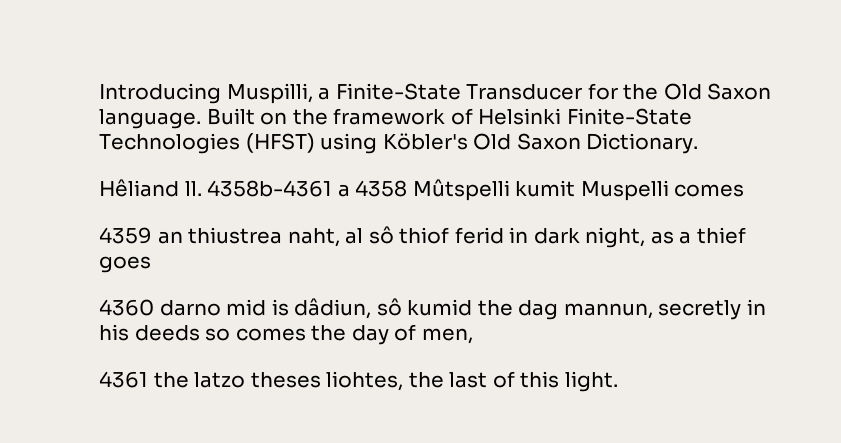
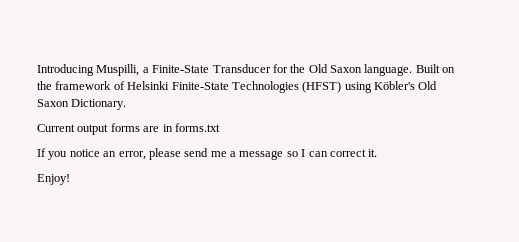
[99,179,745,201] [99,226,746,248] [99,256,151,273] [99,298,766,320] [99,324,473,345] [99,371,618,392] Hêliand ll. 4358b-4361 a 4358 Mûtspelli kumit Muspelli comes // 4359 an thiustrea naht, al sô thiof ferid in dark night, as a thief goes // 4360 darno mid is dâdiun, sô kumid the dag mannun, secretly in his deeds so comes the day of men, // 4361 the latzo theses liohtes, the last of this light. -> [37,123,220,135] [37,148,378,160] [37,174,70,185] Current output forms are in forms.txt // If you notice an error, please send me a message so I can correct it. // Enjoy!

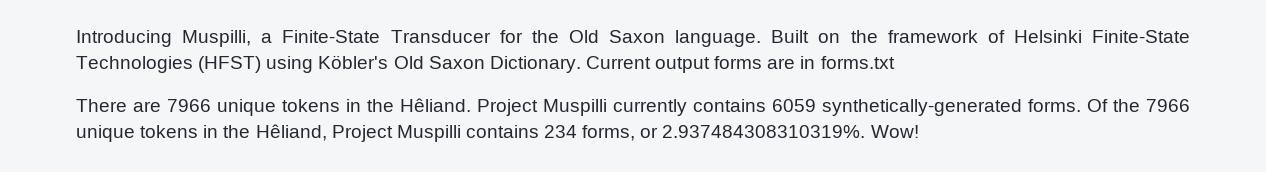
(127, 104) // -> (581, 64) none
[37,148,378,160] [37,174,70,185] If you notice an error, please send me a message so I can correct it. // Enjoy! -> [76,98,1190,116] [76,124,919,142] There are 7966 unique tokens in the Hêliand. Project Muspilli currently contains 6059 synthetically-generated forms. Of the 7966 unique tokens in the Hêliand, Project Muspilli contains 234 forms, or 2.937484308310319%. Wow!

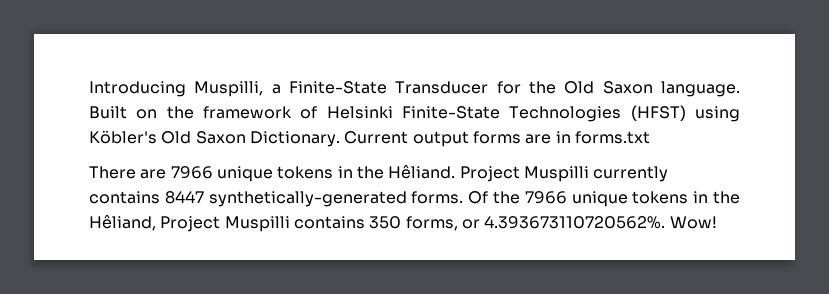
[772,99,816,112] 6059 -> [164,191,204,204] 8447
[544,125,578,138] 234 -> [369,216,402,229] 350
[662,125,866,138] 2.937484308310319%. -> [484,216,666,229] 4.393673110720562%.

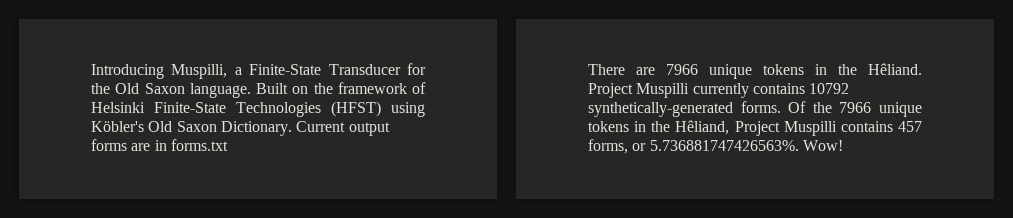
[164,191,204,204] 8447 -> [809,83,850,94] 10792
[369,216,402,229] 350 -> [898,121,922,132] 457
[484,216,666,229] 4.393673110720562%. -> [649,140,799,151] 5.736881747426563%.

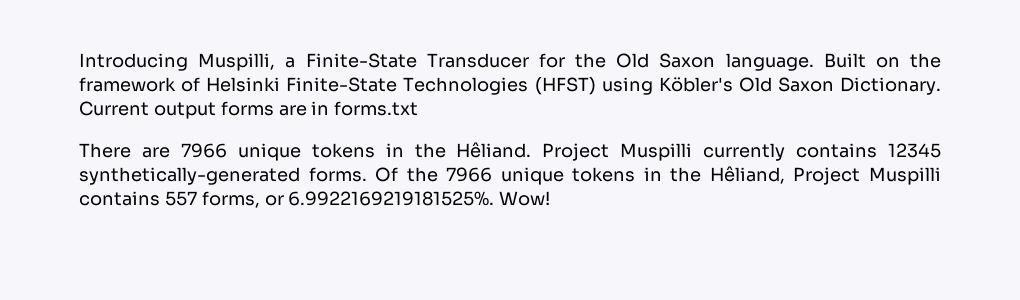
[809,83,850,94] 10792 -> [888,143,941,158] 12345
[898,121,922,132] 457 -> [164,191,197,206] 557
[649,140,799,151] 5.736881747426563%. -> [288,191,495,206] 6.9922169219181525%.

